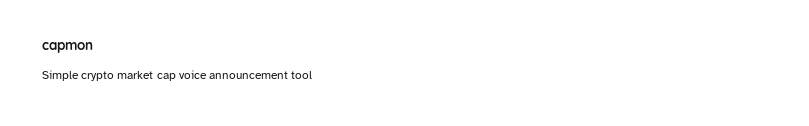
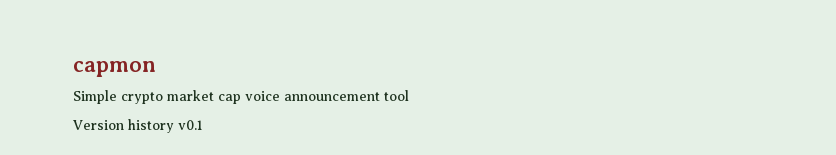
(313, 75) none -> [73,119,203,133] // Version history v0.1

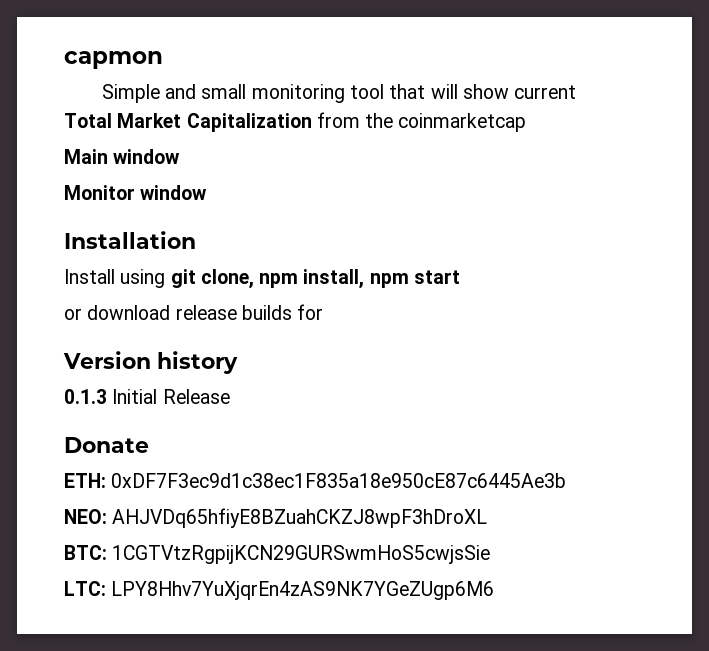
[121,90,409,104] [73,119,203,133] crypto market cap voice announcement tool // Version history v0.1 -> [165,84,577,103] [64,112,527,132] [64,149,181,164] [64,185,208,200] [64,231,196,249] [64,269,460,289] [64,304,324,320] [63,351,238,374] [64,389,230,404] [64,437,149,453] [64,473,567,488] [64,508,488,528] [64,545,491,564] [64,581,495,600] and small monitoring tool that will show current Total Market Capitalization from the coinmarketcap // Main window // Monitor window // Installation // Install using git clone, npm install, npm start // or download release builds for // Version history // 0.1.3 Initial Release // Donate // ETH: 0xDF7F3ec9d1c38ec1F835a18e950cE87c6445Ae3b // NEO: AHJVDq65hfiyE8BZuahCKZJ8wpF3hDroXL // BTC: 1CGTVtzRgpijKCN29GURSwmHoS5cwjsSie // LTC: LPY8Hhv7YuXjqrEn4zAS9NK7YGeZUgp6M6

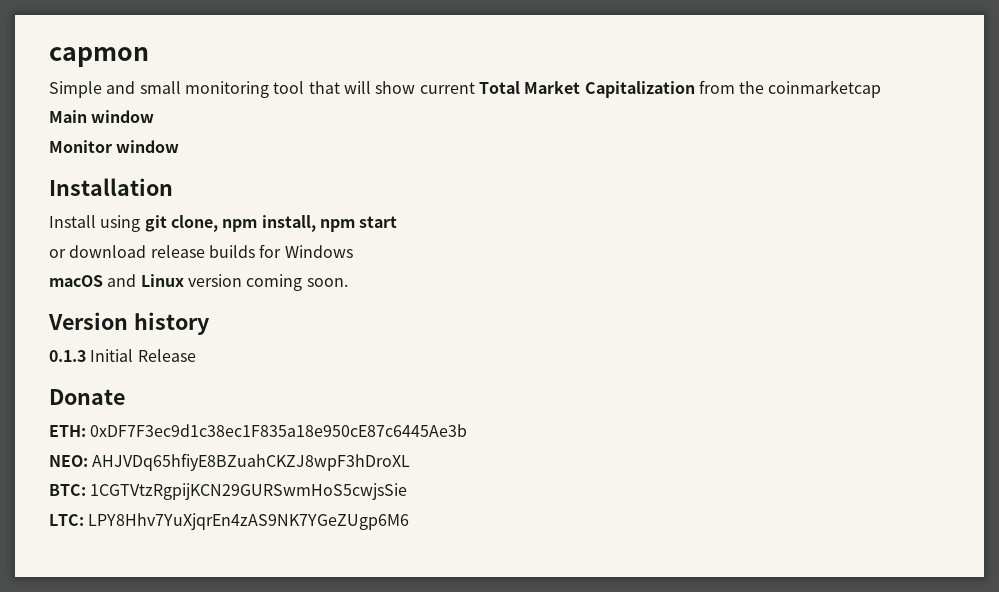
(324, 312) none -> [284,245,353,258] [49,274,348,291] Windows // macOS and Linux version coming soon.

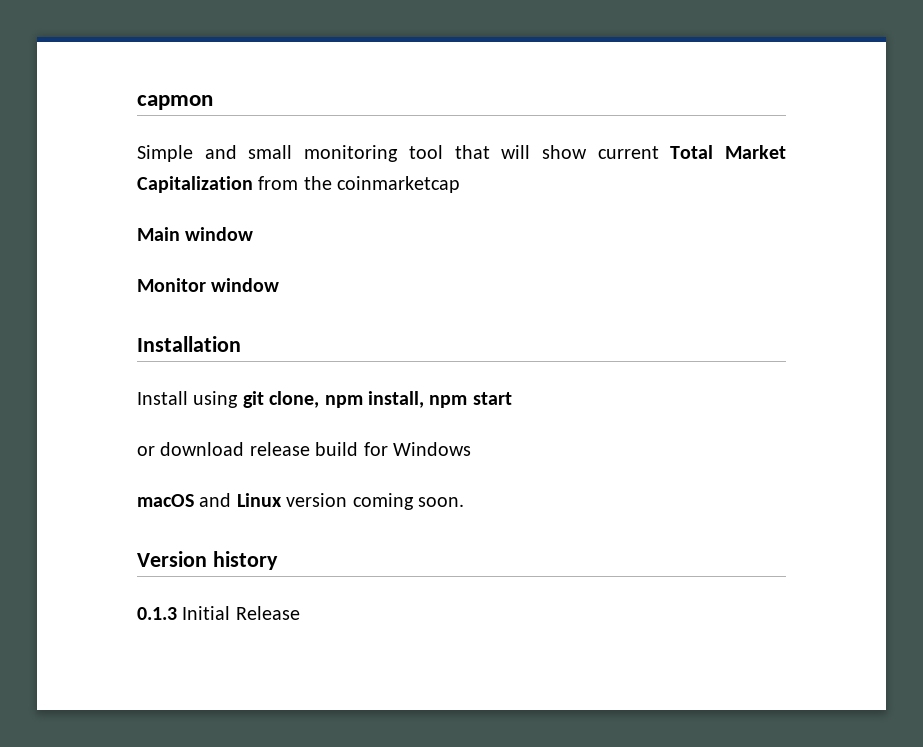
[208,245,255,258] builds -> [315,442,359,456] build
[49,389,125,405] [49,424,468,437] [49,453,411,471] [49,483,408,500] [49,513,410,530] // Donate // ETH: 0xDF7F3ec9d1c38ec1F835a18e950cE87c6445Ae3b // NEO: AHJVDq65hfiyE8BZuahCKZJ8wpF3hDroXL // BTC: 1CGTVtzRgpijKCN29GURSwmHoS5cwjsSie // LTC: LPY8Hhv7YuXjqrEn4zAS9NK7YGeZUgp6M6 -> (300, 613) none

